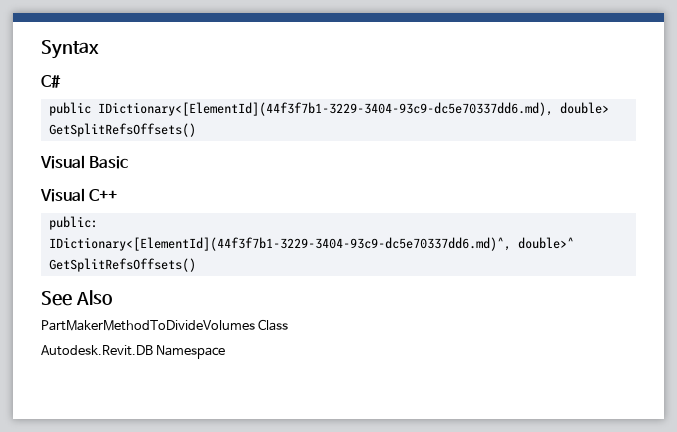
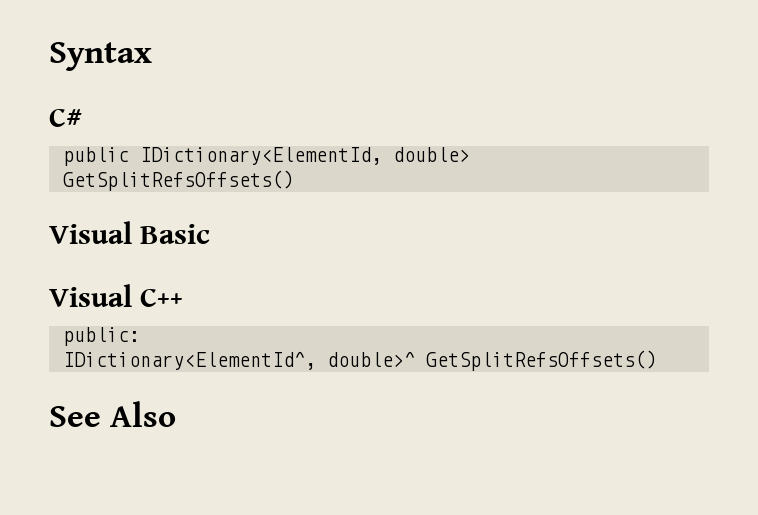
[97,102,553,116] IDictionary<[ElementId](44f3f7b1-3229-3404-93c9-dc5e70337dd6.md), -> [140,147,383,165] IDictionary<ElementId,
[48,237,511,251] IDictionary<[ElementId](44f3f7b1-3229-3404-93c9-dc5e70337dd6.md)^, -> [63,351,317,370] IDictionary<ElementId^,
[41,319,289,331] [41,345,226,359] // PartMakerMethodToDivideVolumes Class // Autodesk.Revit.DB Namespace -> (177, 414) none

